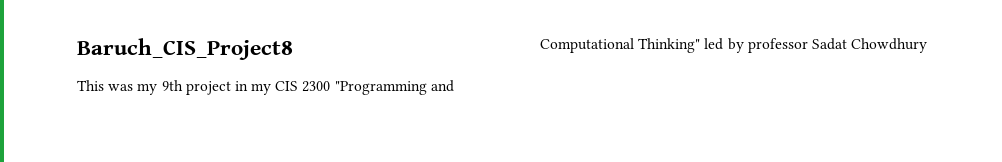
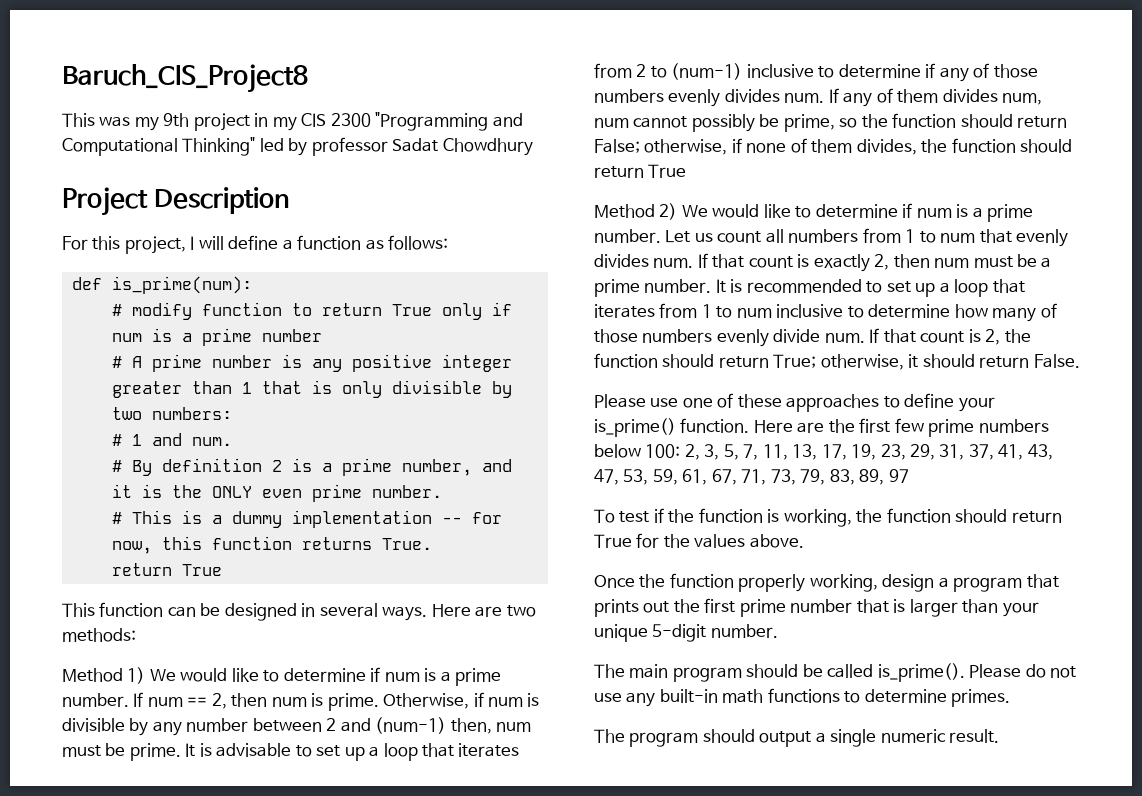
(928, 45) none -> [62,187,290,216] [62,235,449,254] [71,276,252,294] [111,302,512,320] [111,328,322,346] [111,354,512,372] [111,380,512,398] [111,407,232,420] [111,433,232,446] [111,458,512,476] [111,484,442,502] [111,510,502,528] [111,536,432,554] [111,563,222,576] [62,602,536,621] [62,628,136,642] [62,667,502,686] [62,692,540,711] [62,717,532,736] [62,743,520,761] [594,63,1038,82] [594,88,1043,107] [594,113,1068,132] [594,138,1073,155] [594,164,687,178] [594,203,1034,222] [594,228,1069,247] [594,253,1052,272] [594,279,1025,297] [594,303,1057,322] [594,328,1031,347] [594,353,1080,370] [594,393,995,412] [594,418,1049,437] [594,444,1053,460] [594,469,909,485] [594,508,1062,527] [594,533,804,548] [594,573,1059,592] [594,598,1039,617] [594,624,778,642] [594,663,1077,682] [594,688,1011,707] [594,729,1000,747] // Project Description // For this project, I will define a function as follows: // def is_prime(num): // # modify function to return True only if num is a prime number // # A prime number is any positive integer greater than 1 that is only divisible by two numbers: // # 1 and num. // # By definition 2 is a prime number, and it is the ONLY even prime number. // # This is a dummy implementation -- for now, this function returns True. // return True // This function can be designed in several ways. Here are two methods: // Method 1) We would like to determine if num is a prime number. If num == 2, then num is prime. Otherwise, if num is divisible by any number between 2 and (num-1) then, num must be prime. It is advisable to set up a loop that iterates from 2 to (num-1) inclusive to determine if any of those numbers evenly divides num. If any of them divides num, num cannot possibly be prime, so the function should return False; otherwise, if none of them divides, the function should return True // Method 2) We would like to determine if num is a prime number. Let us count all numbers from 1 to num that evenly divides num. If that count is exactly 2, then num must be a prime number. It is recommended to set up a loop that iterates from 1 to num inclusive to determine how many of those numbers evenly divide num. If that count is 2, the function should return True; otherwise, it should return False. // Please use one of these approaches to define your is_prime() function. Here are the first few prime numbers below 100: 2, 3, 5, 7, 11, 13, 17, 19, 23, 29, 31, 37, 41, 43, 47, 53, 59, 61, 67, 71, 73, 79, 83, 89, 97 // To test if the function is working, the function should return True for the values above. // Once the function properly working, design a program that prints out the first prime number that is larger than your unique 5-digit number. // The main program should be called is_prime(). Please do not use any built-in math functions to determine primes. // The program should output a single numeric result.

